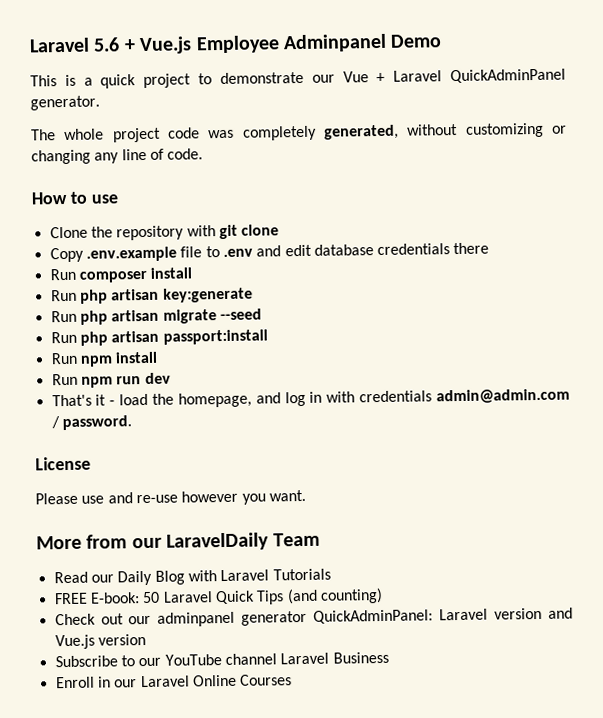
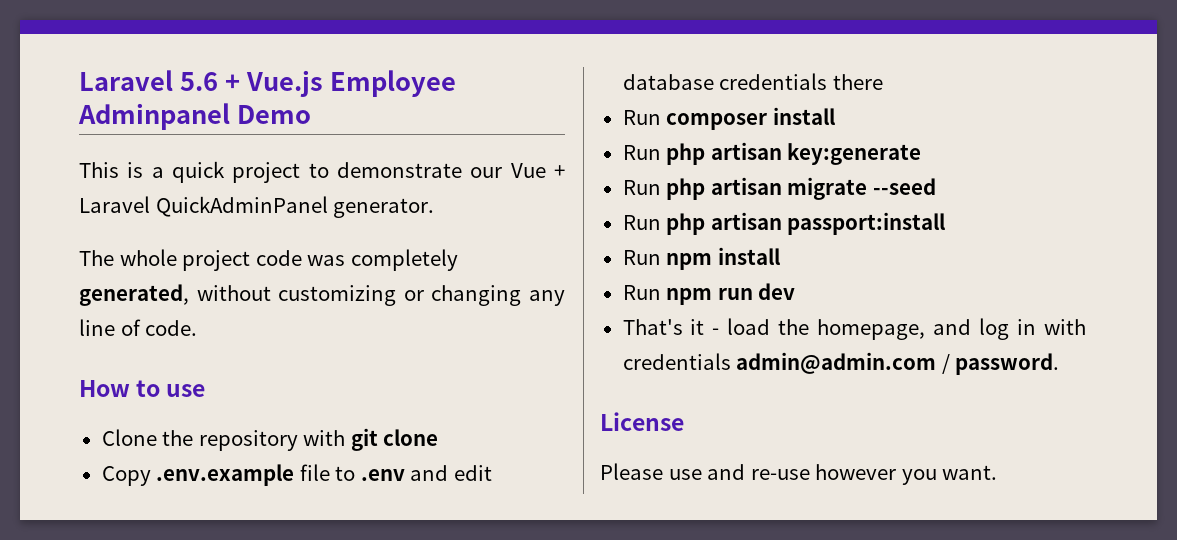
[36,532,320,551] [53,568,331,586] [53,587,383,605] [54,607,573,627] [54,634,146,650] [54,651,389,668] [55,674,293,689] // More from our LaravelDaily Team // Read our Daily Blog with Laravel Tutorials // FREE E-book: 50 Laravel Quick Tips (and counting) // Check out our adminpanel generator QuickAdminPanel: Laravel version and Vue.js version // Subscribe to our YouTube channel Laravel Business // Enroll in our Laravel Online Courses -> (998, 472) none

